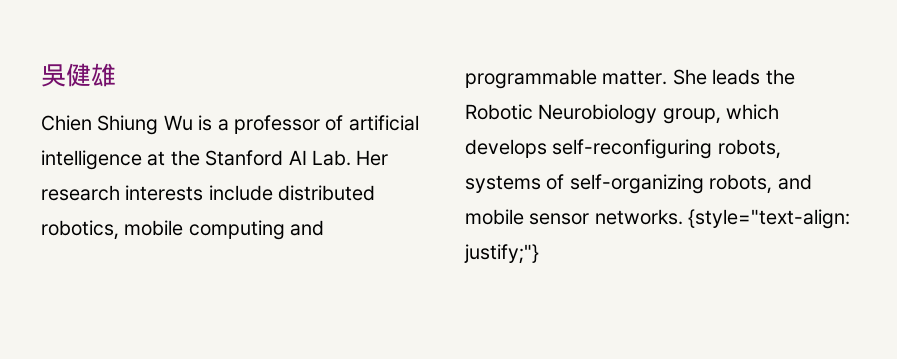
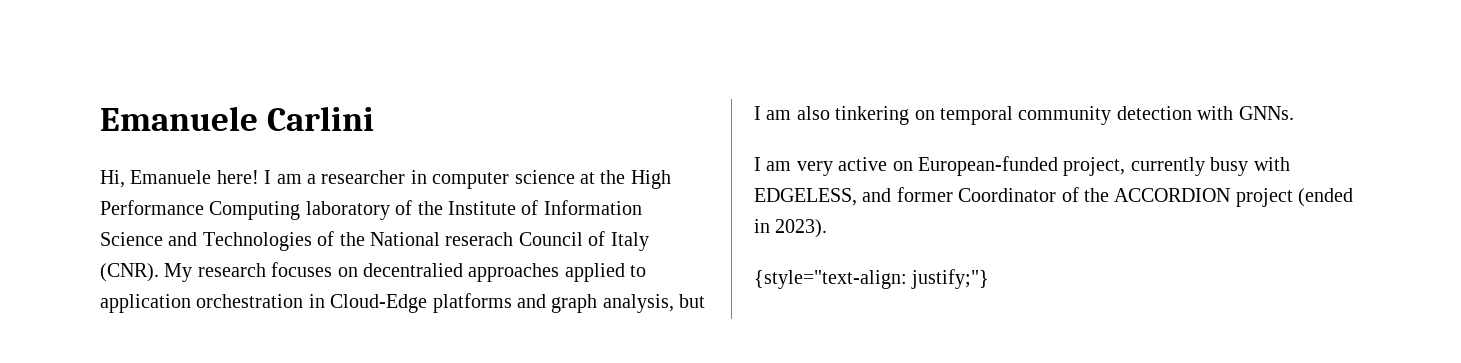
[41,63,116,87] [41,115,419,135] [41,150,389,170] [41,185,376,201] [41,220,325,240] [465,69,795,89] [465,104,780,124] [465,139,781,159] [465,174,812,194] [465,209,683,225] 吳健雄 // Chien Shiung Wu is a professor of artificial intelligence at the Stanford AI Lab. Her research interests include distributed robotics, mobile computing and programmable matter. She leads the Robotic Neurobiology group, which develops self-reconfiguring robots, systems of self-organizing robots, and mobile sensor networks. -> [100,106,375,131] [100,170,671,189] [100,200,642,220] [100,231,649,251] [100,262,647,282] [100,293,706,313] [754,106,1294,125] [754,156,1290,176] [754,187,1354,207] [754,219,828,238] Emanuele Carlini // Hi, Emanuele here! I am a researcher in computer science at the High Performance Computing laboratory of the Institute of Information Science and Technologies of the National reserach Council of Italy (CNR). My research focuses on decentralied approaches applied to application orchestration in Cloud-Edge platforms and graph analysis, but I am also tinkering on temporal community detection with GNNs. // I am very active on European-funded project, currently busy with EDGELESS, and former Coordinator of the ACCORDION project (ended in 2023). //

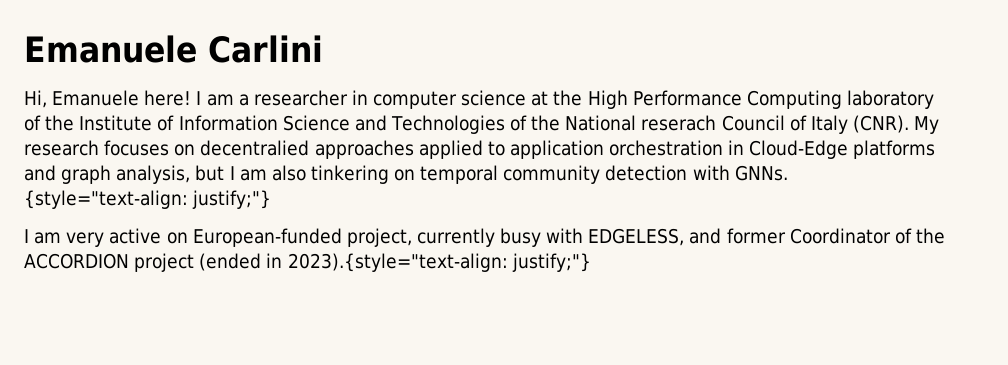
(1294, 113) none -> [24,190,272,209] {style="text-align: justify;"}
[775,219,828,238] [754,270,907,289] 2023). // {style="text-align: -> [287,253,508,272] 2023).{style="text-align:

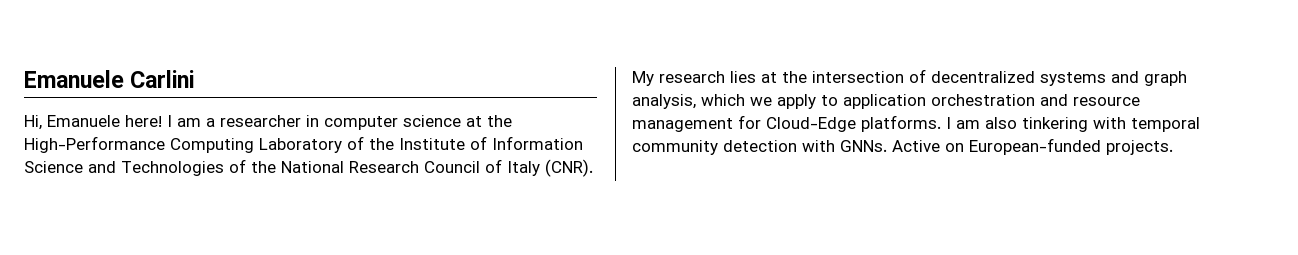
[587,90,934,109] High Performance Computing laboratory -> [24,136,342,153] High-Performance Computing Laboratory
[641,115,717,131] reserach -> [349,161,419,173] Research
[104,140,936,159] [24,165,225,184] focuses on decentralied approaches applied to application orchestration in Cloud-Edge platforms and graph analysis, but -> [730,69,1187,86] [632,94,1140,109] [632,115,941,132] lies at the intersection of decentralized systems and graph analysis, which we apply to application orchestration and resource management for Cloud-Edge platforms.
[394,169,416,181] on -> [1093,117,1126,129] with
[24,190,272,209] [24,228,945,247] [24,253,591,272] {style="text-align: justify;"} // I am very active on European-funded project, currently busy with EDGELESS, and former Coordinator of the ACCORDION project (ended in 2023).{style="text-align: justify;"} -> [892,138,1173,155] Active on European-funded projects.

